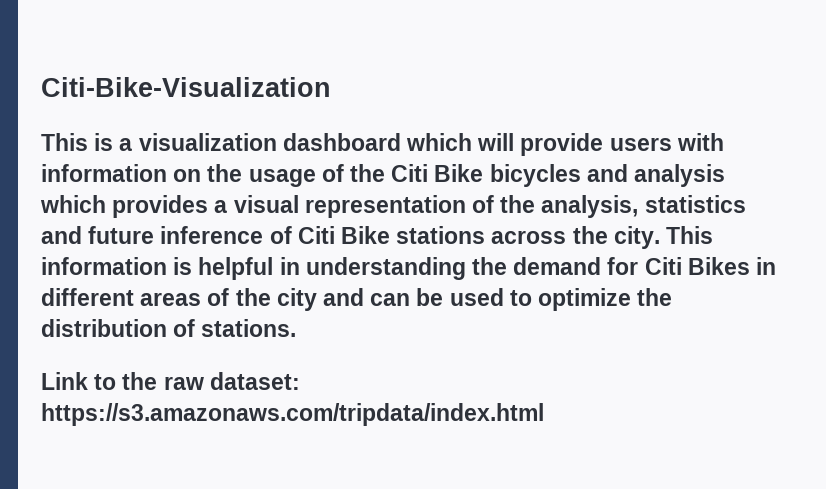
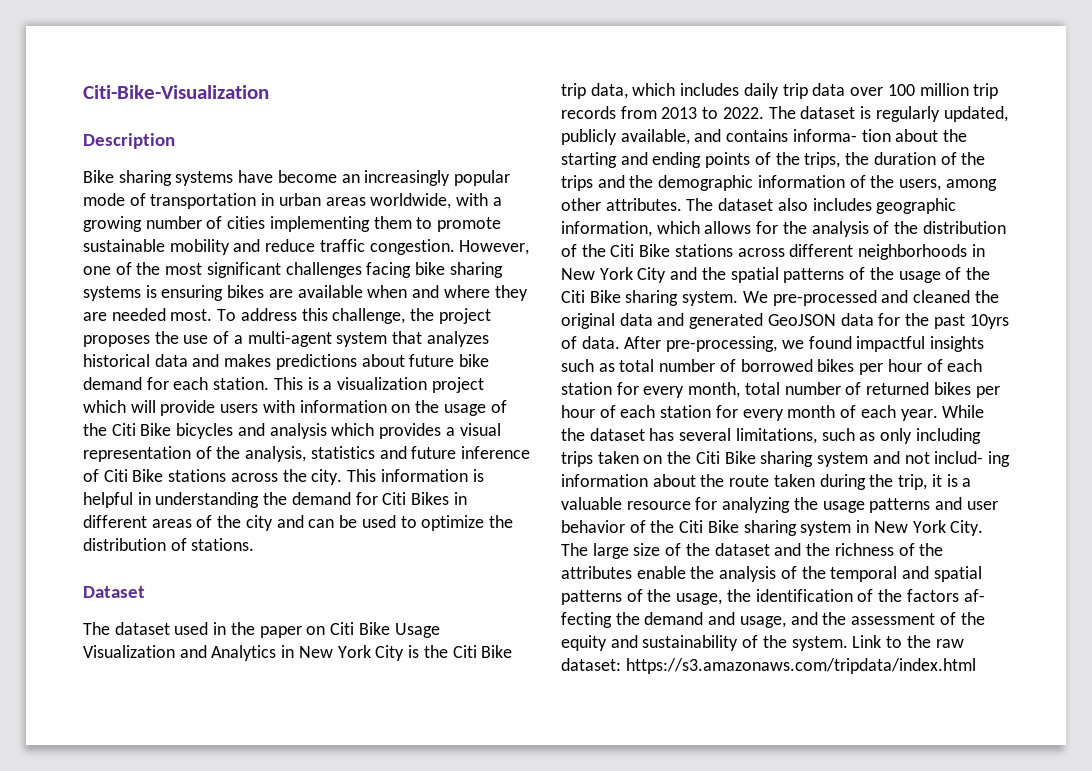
(331, 87) none -> [83,133,175,149] [83,170,511,186] [83,193,502,209] [83,216,502,232] [83,239,530,255] [83,262,503,278] [83,285,528,301] [83,308,491,324] [83,331,489,347] [83,354,490,370] [83,377,270,390] Description // Bike sharing systems have become an increasingly popular mode of transportation in urban areas worldwide, with a growing number of cities implementing them to promote sustainable mobility and reduce traffic congestion. However, one of the most significant challenges facing bike sharing systems is ensuring bikes are available when and where they are needed most. To address this challenge, the project proposes the use of a multi-agent system that analyzes historical data and makes predictions about future bike demand for each station.
[282,133,401,151] dashboard -> [431,377,484,393] project
(297, 328) none -> [83,586,145,598] [83,622,440,638] [83,645,513,661] [561,83,999,99] [561,106,1008,122] [561,129,968,145] [561,152,986,168] [561,175,997,191] [561,198,957,214] [561,221,1006,237] [561,244,985,260] [561,267,990,283] [561,290,999,306] [561,313,1009,329] [561,336,985,352] [561,359,983,375] [561,382,1000,398] [561,405,985,421] [561,428,981,444] [561,451,1010,467] [561,474,972,490] [561,497,998,513] [561,520,984,536] [561,543,944,559] [561,566,982,582] [561,589,985,605] [561,612,985,628] [561,635,848,651] Dataset // The dataset used in the paper on Citi Bike Usage Visualization and Analytics in New York City is the Citi Bike trip data, which includes daily trip data over 100 million trip records from 2013 to 2022. The dataset is regularly updated, publicly available, and contains informa- tion about the starting and ending points of the trips, the duration of the trips and the demographic information of the users, among other attributes. The dataset also includes geographic information, which allows for the analysis of the distribution of the Citi Bike stations across different neighborhoods in New York City and the spatial patterns of the usage of the Citi Bike sharing system. We pre-processed and cleaned the original data and generated GeoJSON data for the past 10yrs of data. After pre-processing, we found impactful insights such as total number of borrowed bikes per hour of each station for every month, total number of returned bikes per hour of each station for every month of each year. While the dataset has several limitations, such as only including trips taken on the Citi Bike sharing system and not includ- ing information about the route taken during the trip, it is a valuable resource for analyzing the usage patterns and user behavior of the Citi Bike sharing system in New York City. The large size of the dataset and the richness of the attributes enable the analysis of the temporal and spatial patterns of the usage, the identification of the factors af- fecting the demand and usage, and the assessment of the equity and sustainability of the system.

